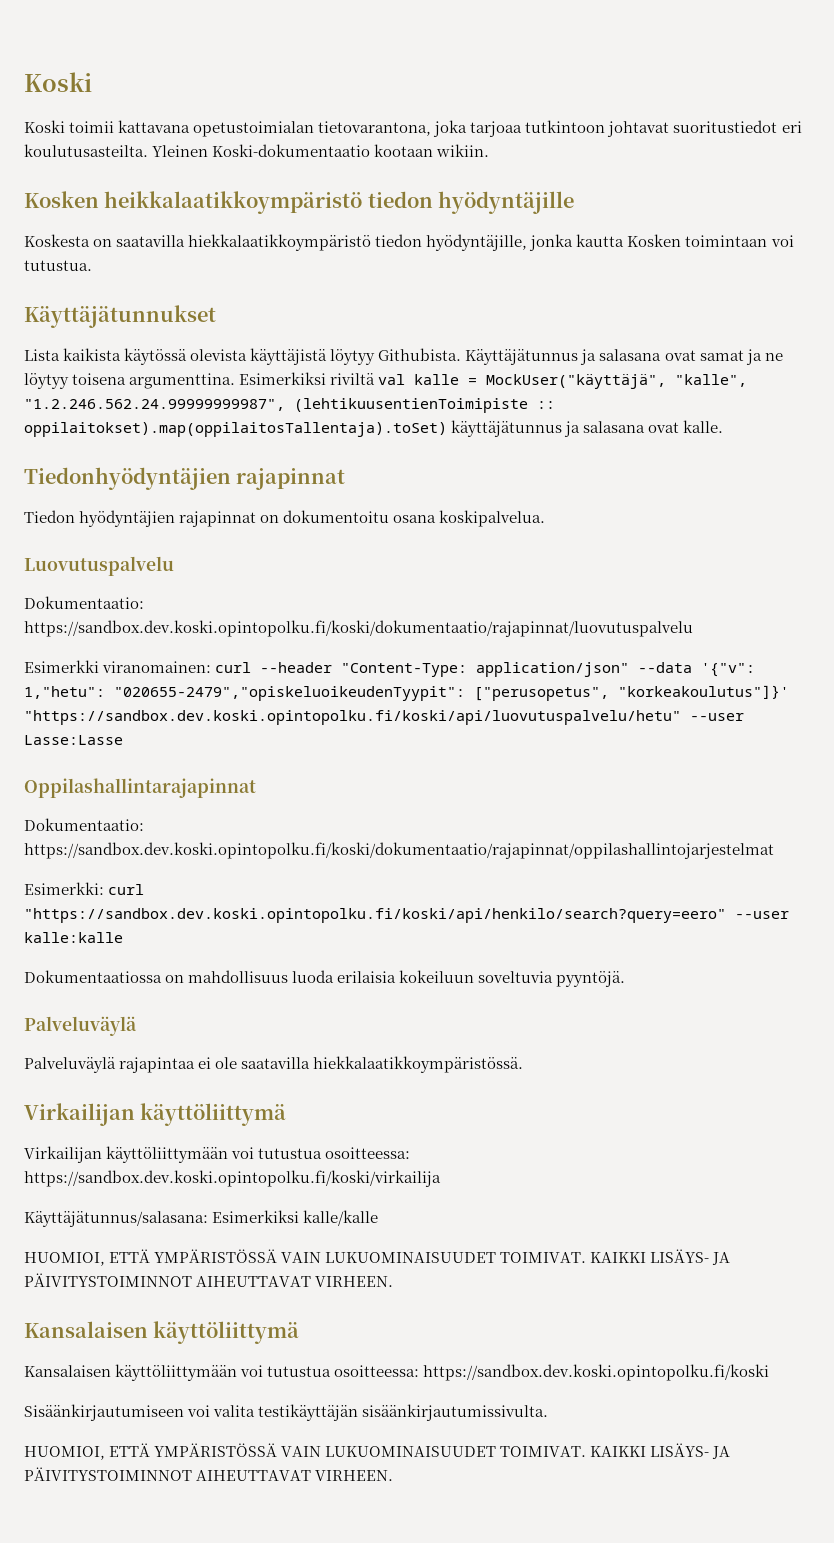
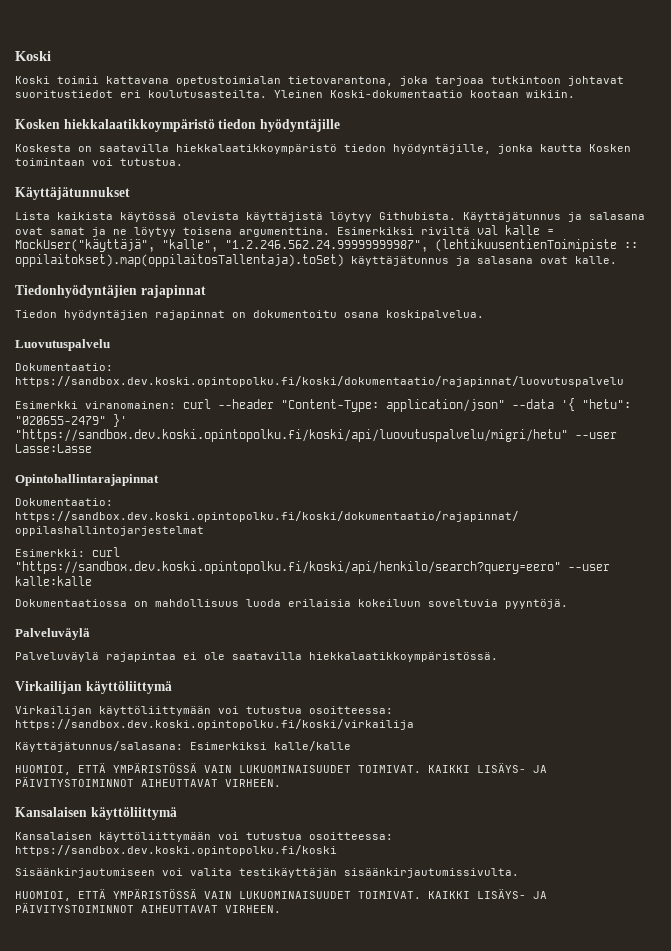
[104,191,363,214] heikkalaatikkoympäristö -> [63,119,215,132] hiekkalaatikkoympäristö
[701,663,756,677] [24,685,789,701] [24,710,681,725] '{"v": 1,"hetu": "020655-2479","opiskeluoikeudenTyypit": ["perusopetus", "korkeakoulutus"]}' "https://sandbox.dev.koski.opintopolku.fi/koski/api/luovutuspalvelu/hetu" -> [561,398,631,411] [15,414,127,427] [15,429,568,442] '{ "hetu": "020655-2479" }' "https://sandbox.dev.koski.opintopolku.fi/koski/api/luovutuspalvelu/migri/hetu"
[24,778,256,798] Oppilashallintarajapinnat -> [15,474,159,486] Opintohallintarajapinnat

